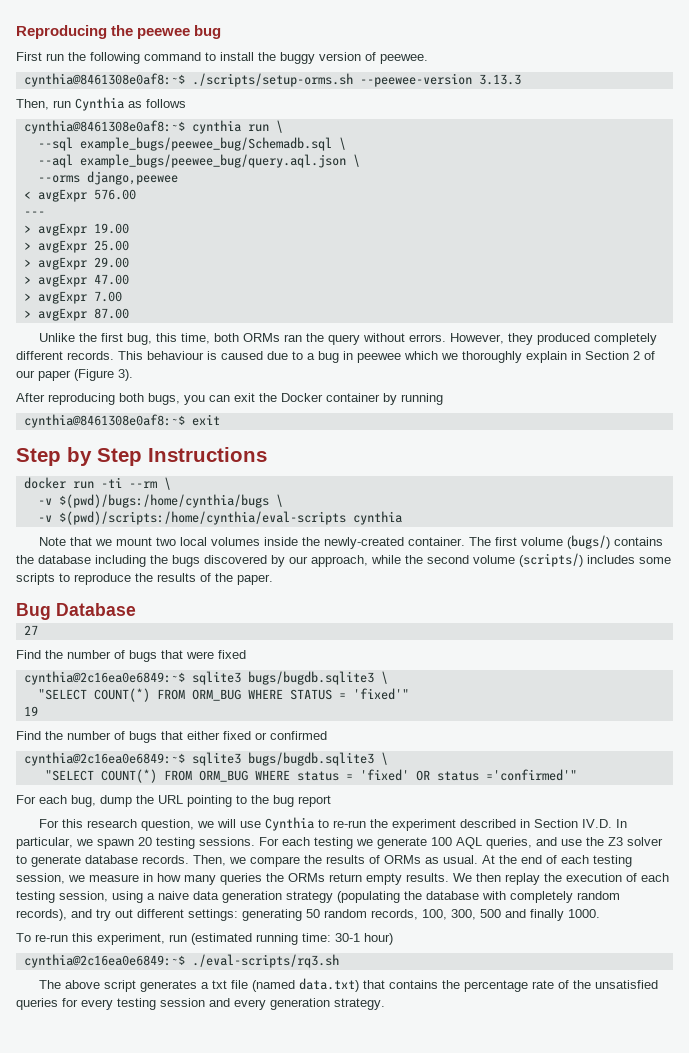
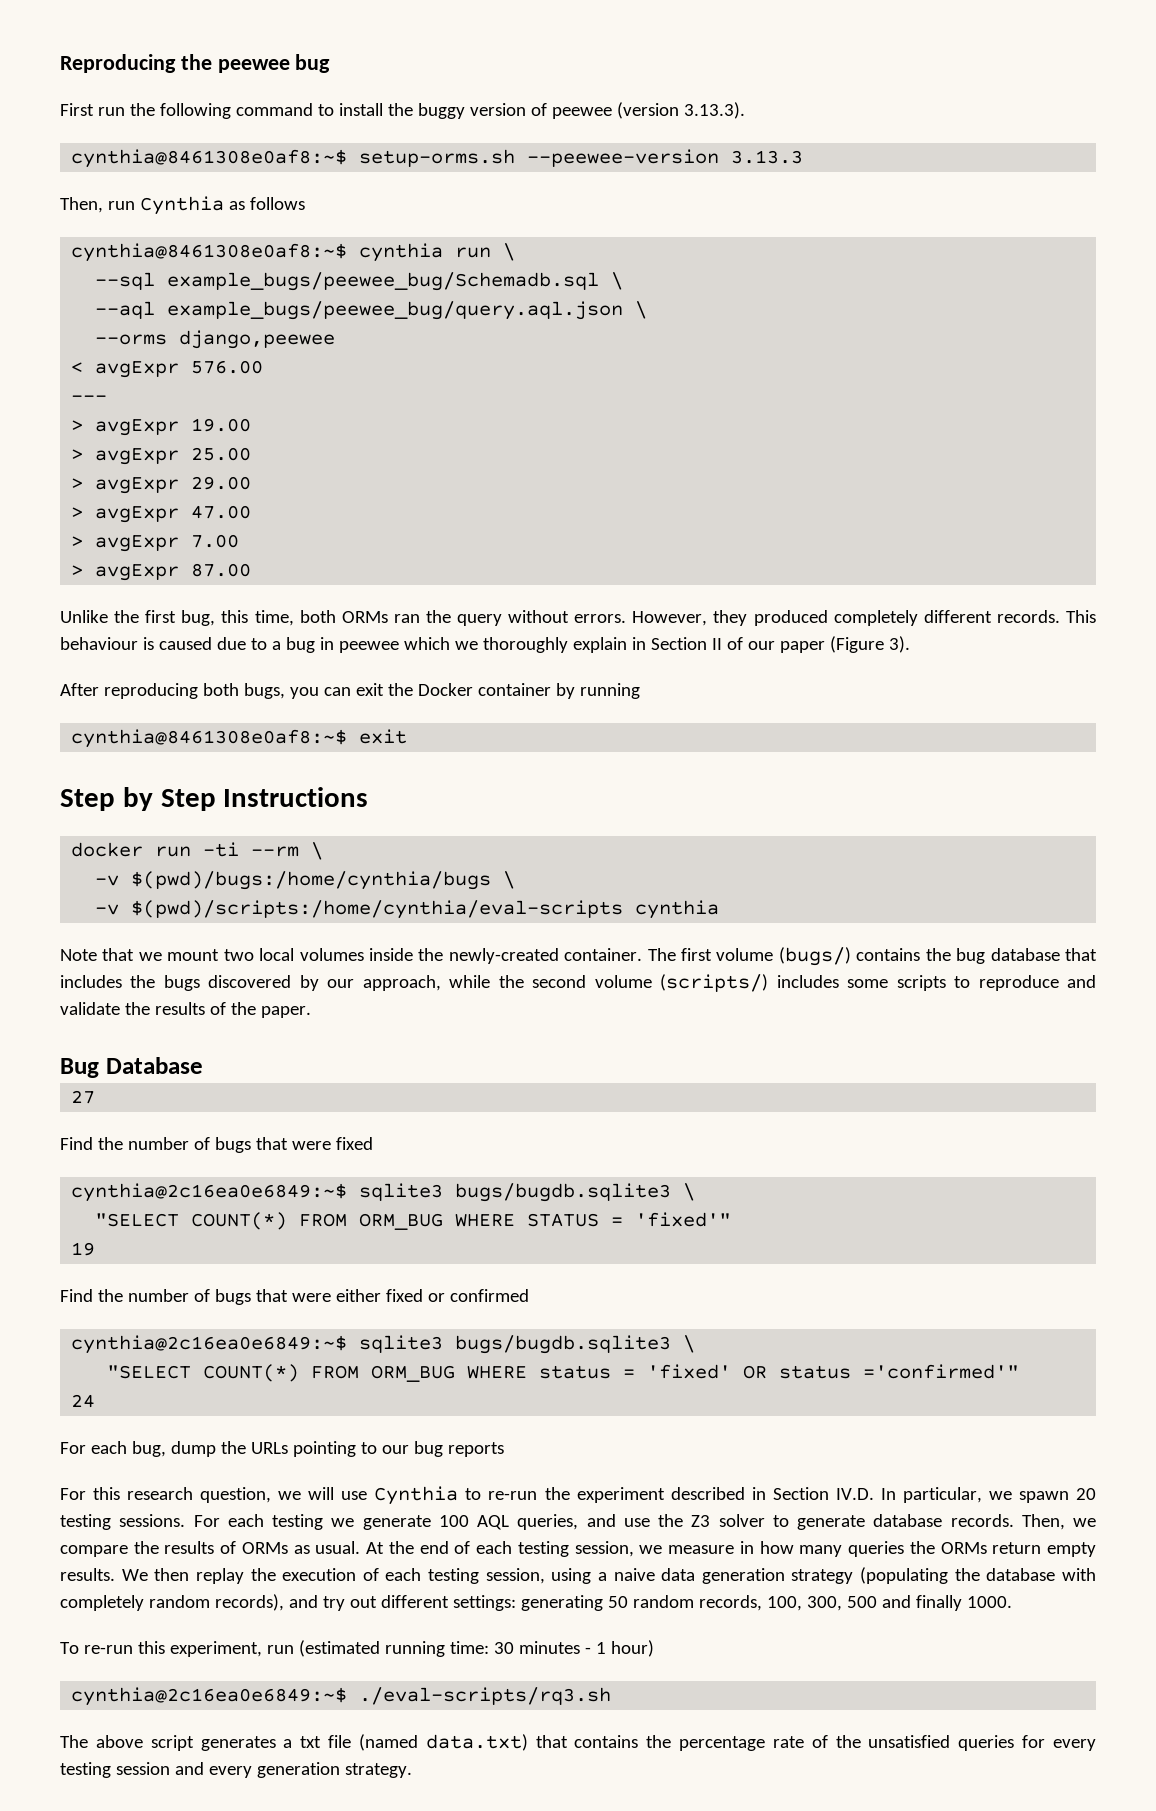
[380,54,428,64] [23,73,353,87] peewee. // cynthia@8461308e0af8:~$ ./scripts/setup-orms.sh -> [551,102,745,119] [71,149,516,168] peewee (version 3.13.3). // cynthia@8461308e0af8:~$ setup-orms.sh
[633,351,640,360] 2 -> [711,638,722,650] II
[38,555,146,567] database including -> [956,948,1098,964] [60,975,122,988] bug database that includes
(131, 579) none -> [1067,975,1097,988] [60,1002,120,1015] and validate
(183, 735) none -> [291,1293,331,1302] were
(577, 775) none -> [71,1394,96,1408] // 24
[158,795,183,804] URL -> [250,1442,288,1454] URLs
[251,795,331,807] the bug report -> [381,1441,504,1457] our bug reports
[335,933,360,942] 30-1 -> [493,1641,606,1654] 30 minutes - 1

